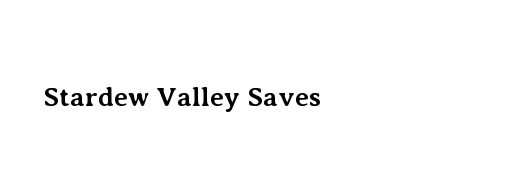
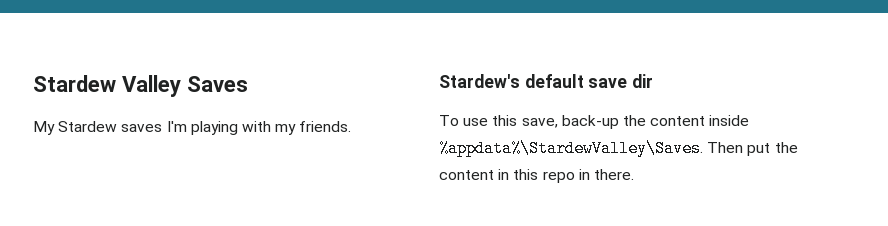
(321, 97) none -> [33,121,352,135] [439,74,654,88] [439,115,750,129] [439,140,798,157] [439,169,634,183] // My Stardew saves I'm playing with my friends. // Stardew's default save dir // To use this save, back-up the content inside %appdata%\StardewValley\Saves. Then put the content in this repo in there.

